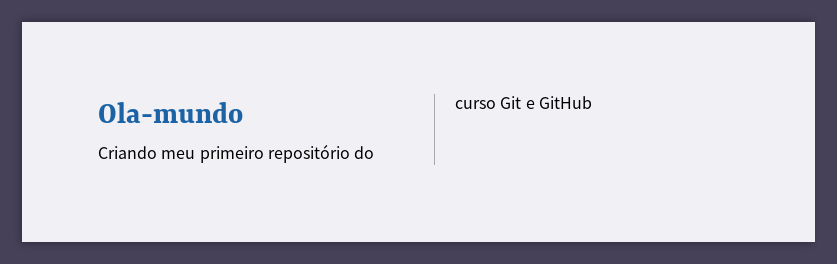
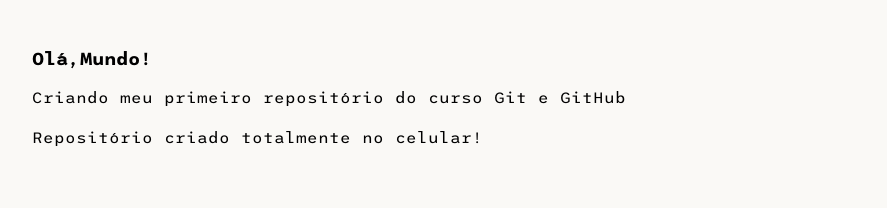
[98,102,243,123] Ola-mundo -> [32,51,152,69] Olá,Mundo!
(592, 102) none -> [32,131,483,147] // Repositório criado totalmente no celular!

